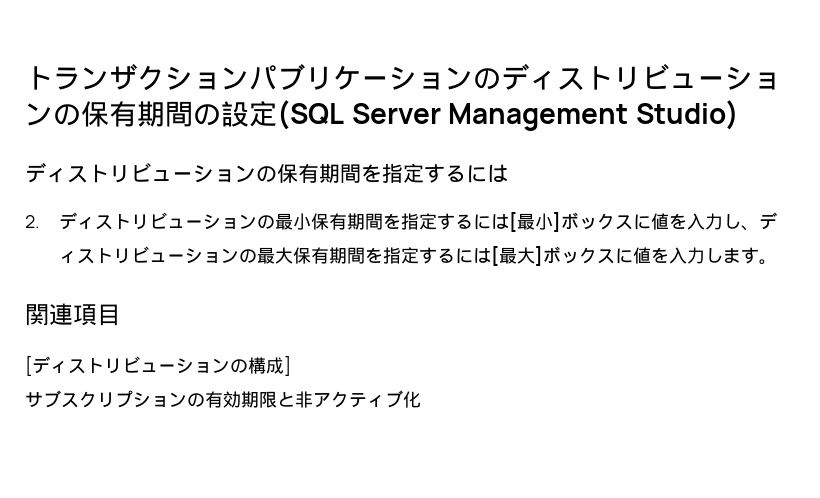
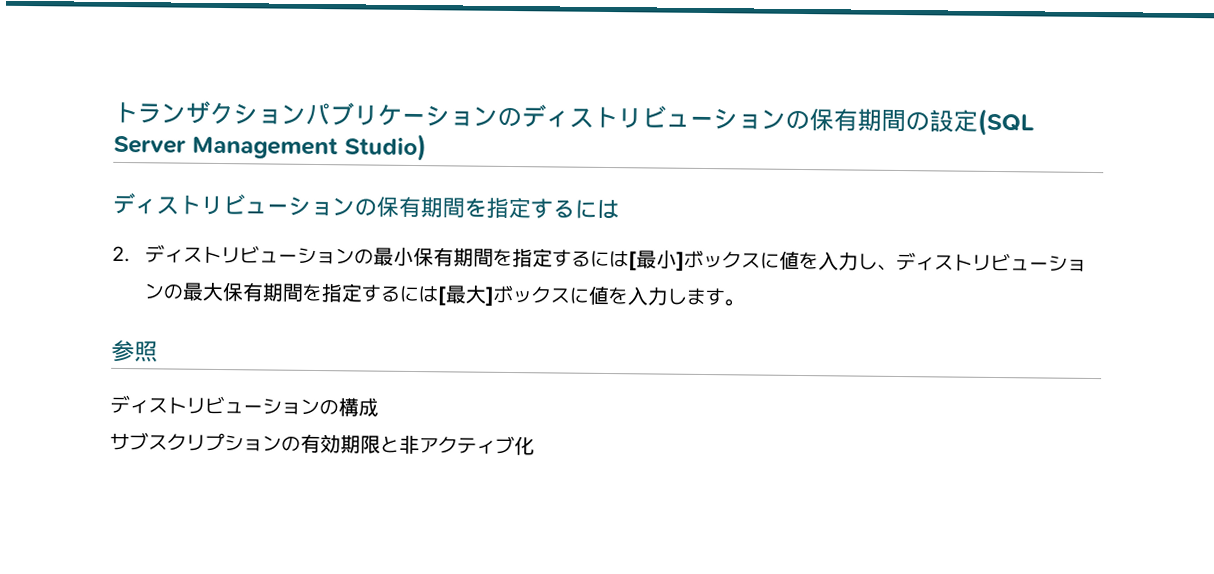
[25,303,121,326] [25,355,32,376] 関連項目 // [ -> [111,339,158,363] 参照 //
[284,355,291,376] ] -> (379, 407) none

